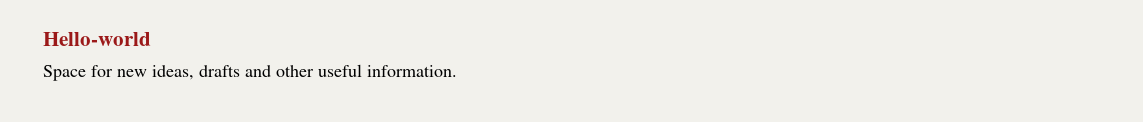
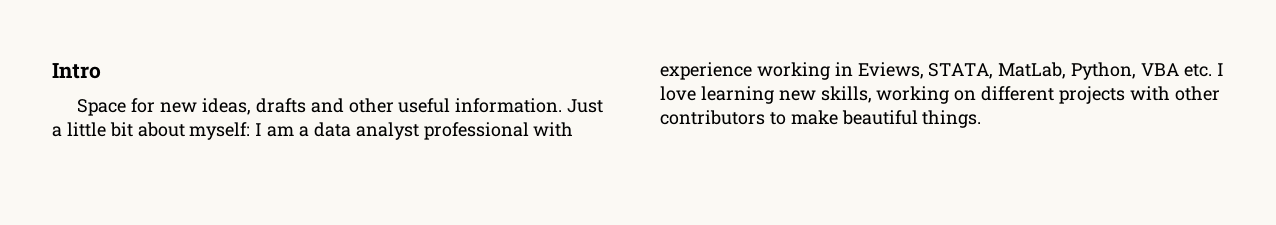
[43,32,151,46] Hello-world -> [52,63,101,79] Intro
(457, 71) none -> [567,99,604,113] [52,122,574,140] [660,62,1224,80] [660,86,1220,104] [660,110,982,128] Just a little bit about myself: I am a data analyst professional with experience working in Eviews, STATA, MatLab, Python, VBA etc. I love learning new skills, working on different projects with other contributors to make beautiful things.

